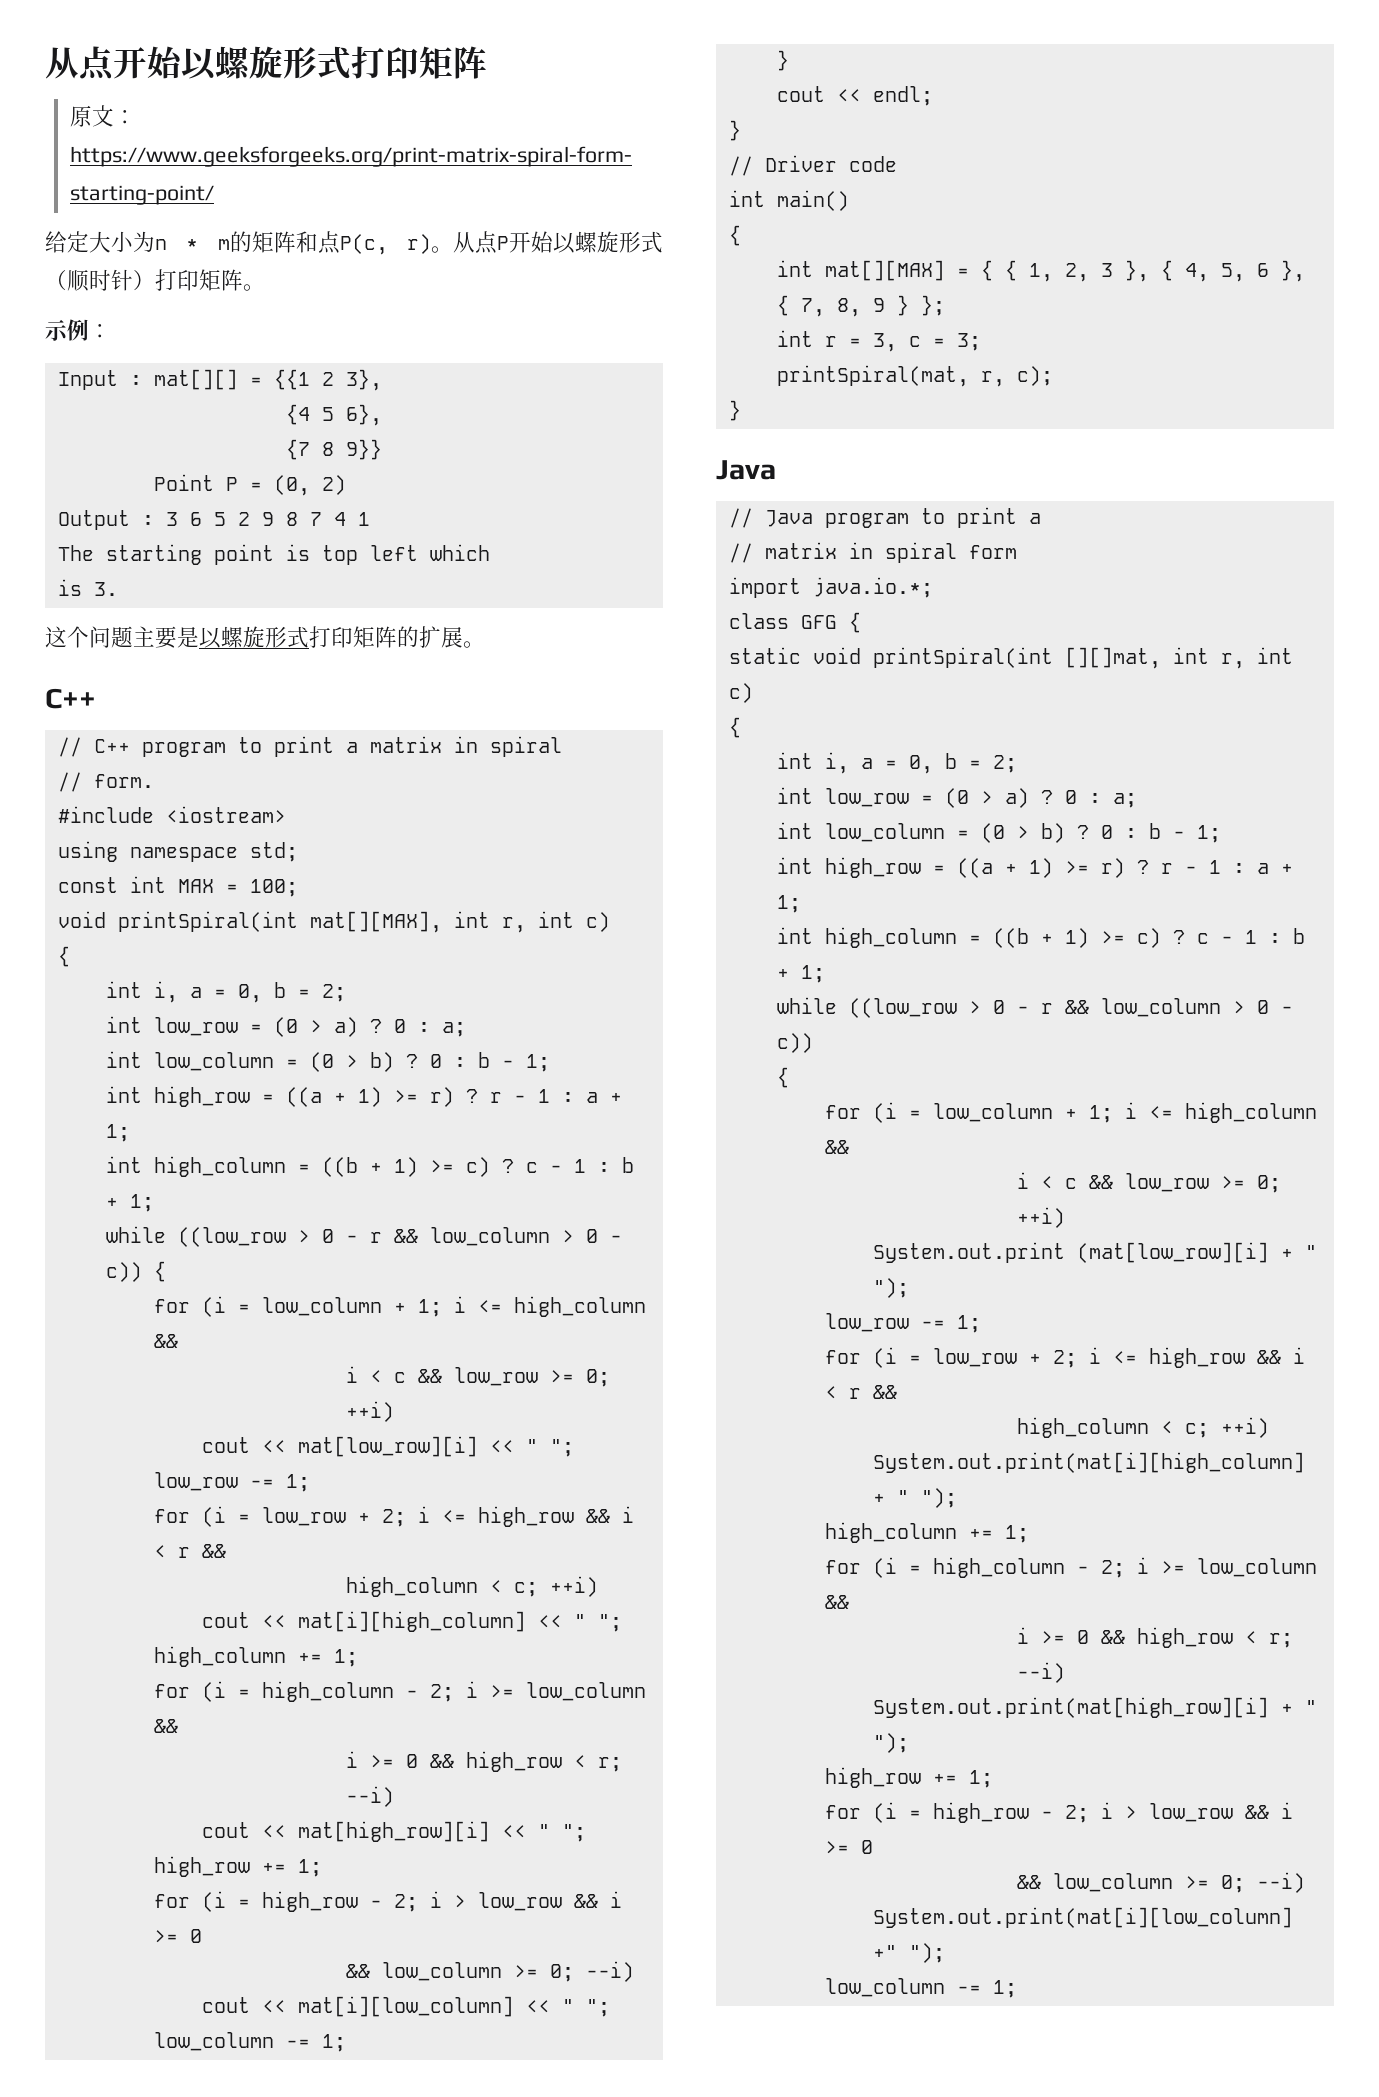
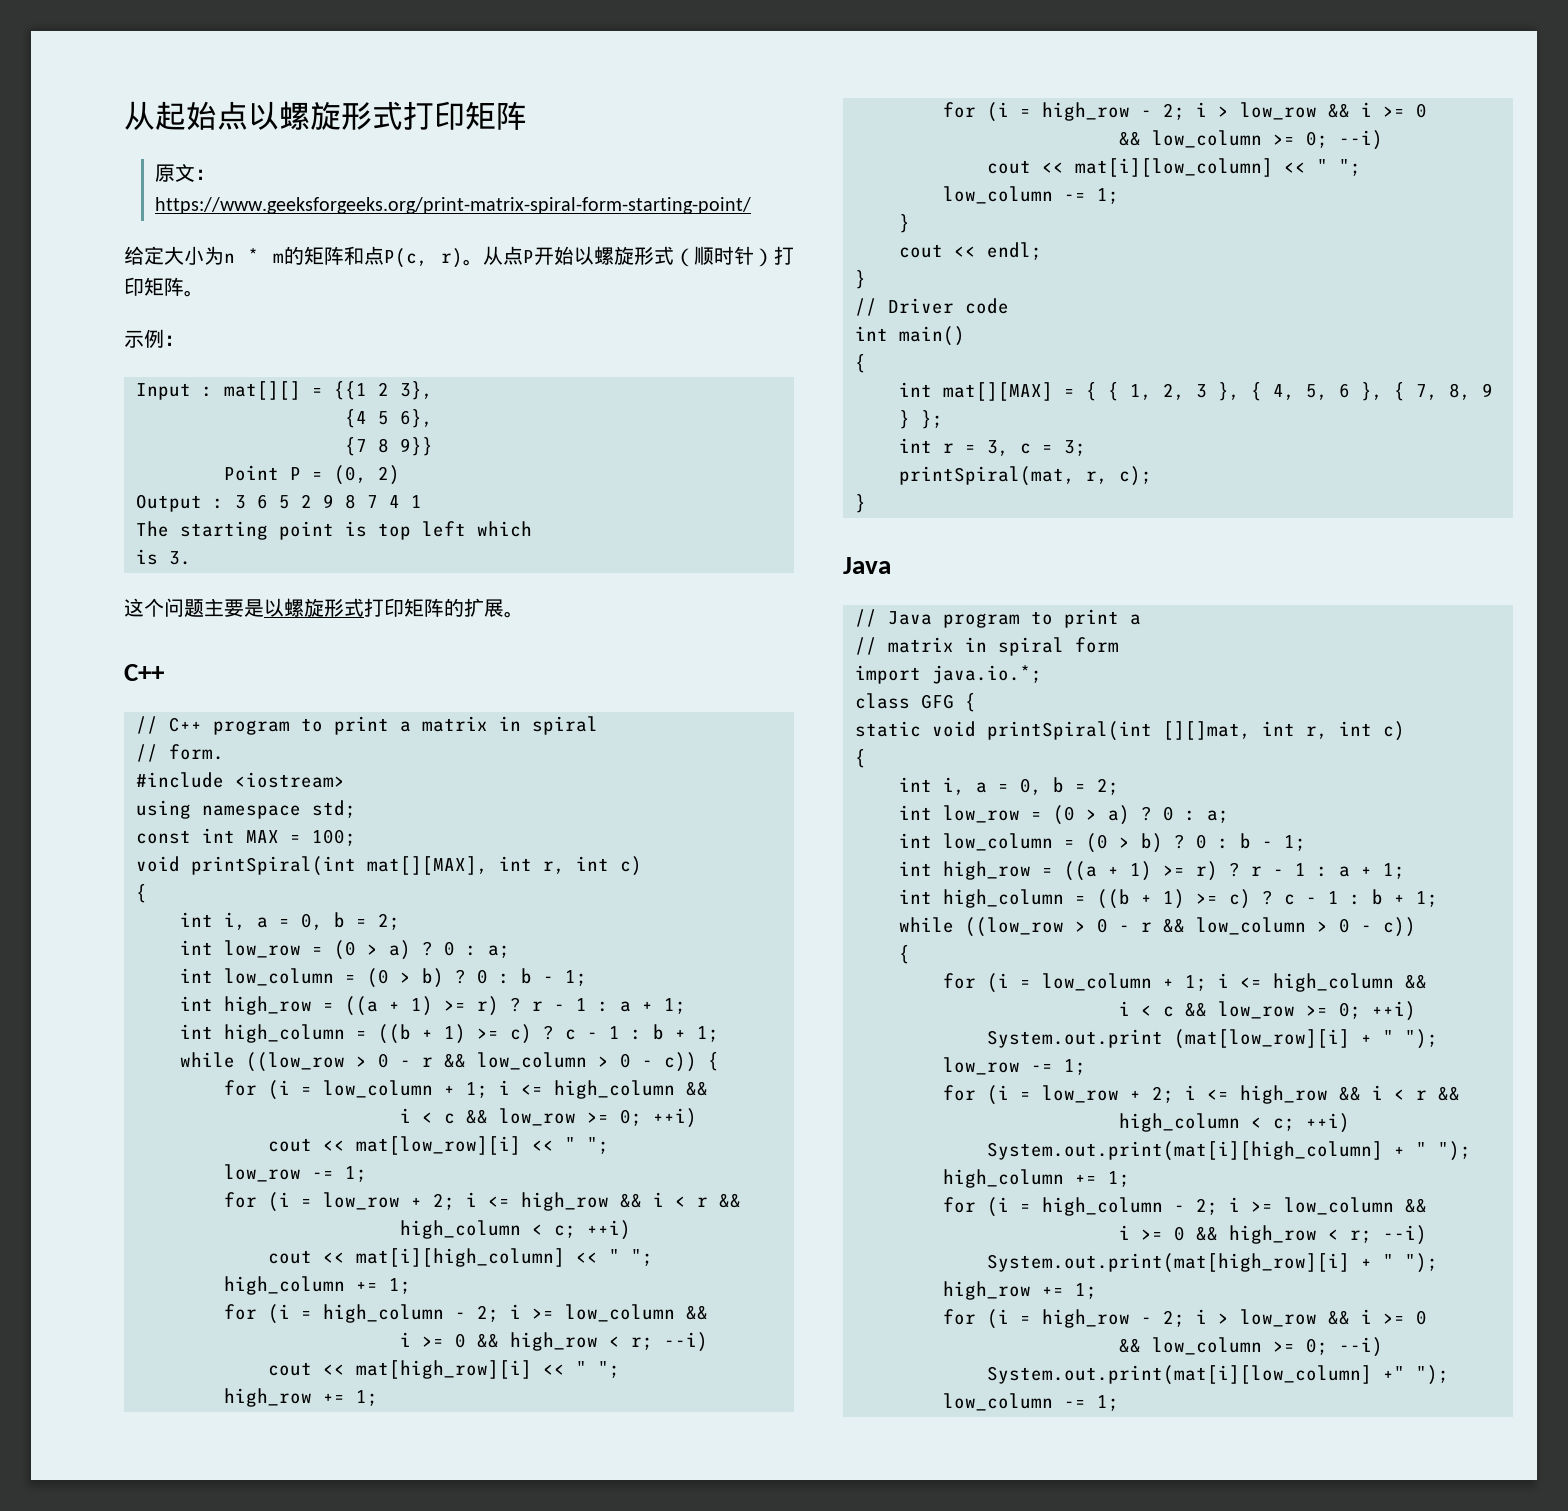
[45,46,183,81] 从点开始 -> [124,101,248,131] 从起始点

